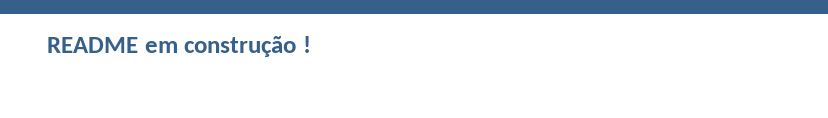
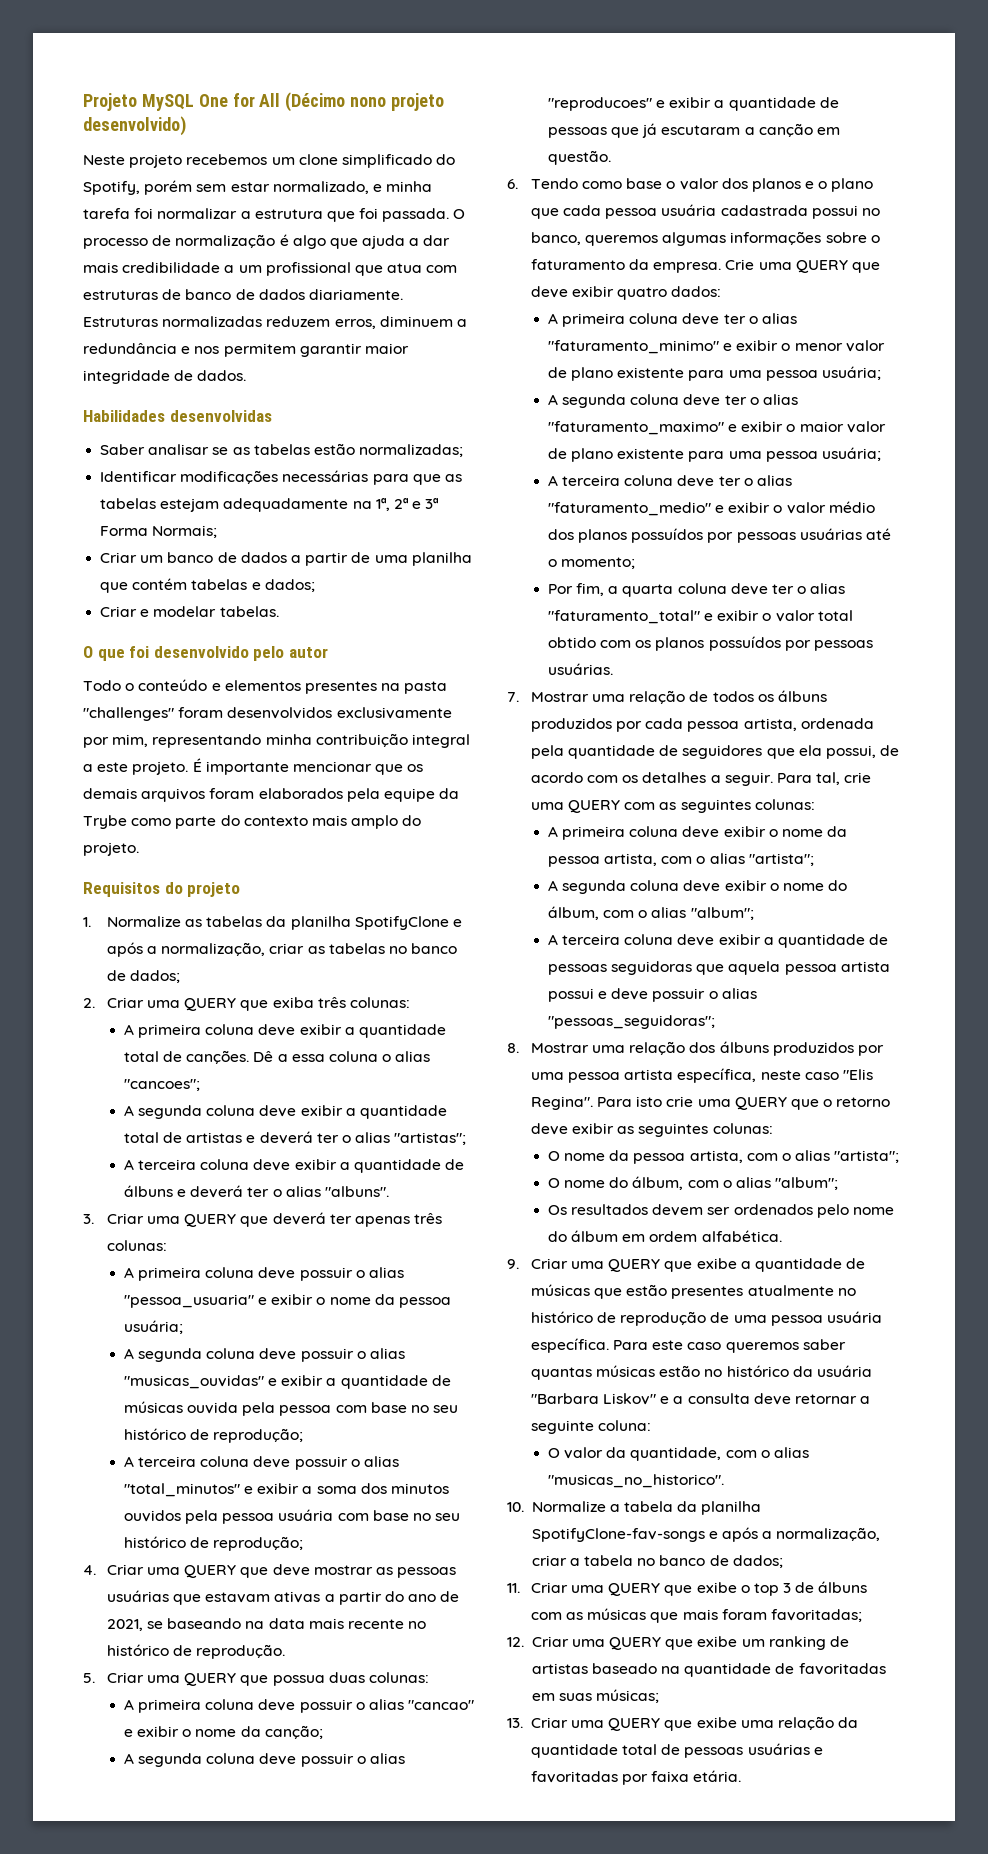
[47,36,311,57] README em construção ! -> [83,92,445,112] [83,116,186,136] [83,154,456,168] [83,180,433,195] [83,208,466,222] [83,234,451,249] [83,262,458,276] [83,289,403,300] [83,316,467,329] [83,343,409,357] [83,370,247,384] [83,410,272,422] [100,443,464,457] [100,470,462,485] [100,498,439,512] [100,525,218,538] [100,552,472,566] [100,578,315,593] [100,606,279,617] [83,646,328,661] [83,679,448,694] [83,707,452,721] [83,733,470,748] [83,758,424,775] [83,788,460,802] [83,815,422,829] [83,842,139,856] [83,882,241,897] [83,916,462,930] [106,942,458,957] [106,970,180,983] [83,997,410,1011] [123,1024,446,1038] [123,1050,431,1064] [123,1079,200,1091] [123,1105,447,1119] [123,1131,467,1145] [123,1159,465,1173] [123,1185,389,1198] [83,1212,443,1227] [106,1240,167,1251] [123,1267,404,1281] [123,1294,451,1308] [123,1320,183,1334] [123,1348,405,1362] [123,1375,451,1389] [123,1401,459,1416] [123,1428,304,1443] [123,1456,399,1470] [123,1483,449,1497] [123,1509,461,1524] [123,1536,304,1551] [83,1564,457,1578] [106,1590,460,1605] [106,1618,427,1631] [106,1644,286,1659] [83,1672,429,1686] [123,1699,475,1713] [123,1725,323,1739] [123,1753,405,1767] [547,97,839,111] [547,123,840,138] [547,150,611,165] [507,178,874,192] [530,204,880,219] [530,231,880,246] [530,259,880,273] [530,286,722,300] [547,313,797,327] [547,340,885,354] [547,366,881,381] [547,394,798,408] [547,421,886,435] [547,447,881,462] [547,475,792,487] [547,501,875,516] [547,528,891,543] [547,557,636,569] [547,583,846,597] [547,610,853,624] [547,636,873,651] [547,663,613,675] [507,690,827,704] [530,718,874,732] [530,745,900,759] [530,772,872,786] [530,799,815,813] [547,826,848,840] [547,853,814,867] [547,880,848,894] [547,906,754,920] [547,934,889,948] [547,961,890,975] [547,988,757,1002] [547,1015,715,1029] [507,1041,884,1056] [530,1068,873,1083] [530,1096,891,1110] [530,1123,773,1137] [547,1150,900,1164] [547,1176,839,1190] [547,1204,894,1218] [547,1230,782,1242] [507,1258,866,1272] [530,1284,856,1299] [530,1311,882,1326] [530,1338,846,1353] [530,1365,872,1380] [530,1393,871,1405] [530,1420,651,1434] [547,1447,809,1461] [547,1474,724,1488] [507,1501,762,1515] [531,1527,881,1542] [531,1555,783,1568] [507,1581,868,1596] [530,1608,862,1623] [507,1636,850,1650] [531,1663,886,1677] [531,1689,660,1703] [507,1716,859,1731] [530,1743,823,1758] [530,1770,742,1785] Projeto MySQL One for All (Décimo nono projeto desenvolvido) // Neste projeto recebemos um clone simplificado do Spotify, porém sem estar normalizado, e minha tarefa foi normalizar a estrutura que foi passada. O processo de normalização é algo que ajuda a dar mais credibilidade a um profissional que atua com estruturas de banco de dados diariamente. Estruturas normalizadas reduzem erros, diminuem a redundância e nos permitem garantir maior integridade de dados. // Habilidades desenvolvidas // Saber analisar se as tabelas estão normalizadas; // Identificar modificações necessárias para que as tabelas estejam adequadamente na 1ª, 2ª e 3ª Forma Normais; // Criar um banco de dados a partir de uma planilha que contém tabelas e dados; // Criar e modelar tabelas. // O que foi desenvolvido pelo autor // Todo o conteúdo e elementos presentes na pasta "challenges" foram desenvolvidos exclusivamente por mim, representando minha contribuição integral a este projeto. É importante mencionar que os demais arquivos foram elaborados pela equipe da Trybe como parte do contexto mais amplo do projeto. // Requisitos do projeto // 1. Normalize as tabelas da planilha SpotifyClone e após a normalização, criar as tabelas no banco de dados; // 2. Criar uma QUERY que exiba três colunas: // A primeira coluna deve exibir a quantidade total de canções. Dê a essa coluna o alias "cancoes"; // A segunda coluna deve exibir a quantidade total de artistas e deverá ter o alias "artistas"; // A terceira coluna deve exibir a quantidade de álbuns e deverá ter o alias "albuns". // 3. Criar uma QUERY que deverá ter apenas três colunas: // A primeira coluna deve possuir o alias "pessoa_usuaria" e exibir o nome da pessoa usuária; // A segunda coluna deve possuir o alias "musicas_ouvidas" e exibir a quantidade de músicas ouvida pela pessoa com base no seu histórico de reprodução; // A terceira coluna deve possuir o alias "total_minutos" e exibir a soma dos minutos ouvidos pela pessoa usuária com base no seu histórico de reprodução; // 4. Criar uma QUERY que deve mostrar as pessoas usuárias que estavam ativas a partir do ano de 2021, se baseando na data mais recente no histórico de reprodução. // 5. Criar uma QUERY que possua duas colunas: // A primeira coluna deve possuir o alias "cancao" e exibir o nome da canção; // A segunda coluna deve possuir o alias "reproducoes" e exibir a quantidade de pessoas que já escutaram a canção em questão. // 6. Tendo como base o valor dos planos e o plano que cada pessoa usuária cadastrada possui no banco, queremos algumas informações sobre o faturamento da empresa. Crie uma QUERY que deve exibir quatro dados: // A primeira coluna deve ter o alias "faturamento_minimo" e exibir o menor valor de plano existente para uma pessoa usuária; // A segunda coluna deve ter o alias "faturamento_maximo" e exibir o maior valor de plano existente para uma pessoa usuária; // A terceira coluna deve ter o alias "faturamento_medio" e exibir o valor médio dos planos possuídos por pessoas usuárias até o momento; // Por fim, a quarta coluna deve ter o alias "faturamento_total" e exibir o valor total obtido com os planos possuídos por pessoas usuárias. // 7. Mostrar uma relação de todos os álbuns produzidos por cada pessoa artista, ordenada pela quantidade de seguidores que ela possui, de acordo com os detalhes a seguir. Para tal, crie uma QUERY com as seguintes colunas: // A primeira coluna deve exibir o nome da pessoa artista, com o alias "artista"; // A segunda coluna deve exibir o nome do álbum, com o alias "album"; // A terceira coluna deve exibir a quantidade de pessoas seguidoras que aquela pessoa artista possui e deve possuir o alias "pessoas_seguidoras"; // 8. Mostrar uma relação dos álbuns produzidos por uma pessoa artista específica, neste caso "Elis Regina". Para isto crie uma QUERY que o retorno deve exibir as seguintes colunas: // O nome da pessoa artista, com o alias "artista"; // O nome do álbum, com o alias "album"; // Os resultados devem ser ordenados pelo nome do álbum em ordem alfabética. // 9. Criar uma QUERY que exibe a quantidade de músicas que estão presentes atualmente no histórico de reprodução de uma pessoa usuária específica. Para este caso queremos saber quantas músicas estão no histórico da usuária "Barbara Liskov" e a consulta deve retornar a seguinte coluna: // O valor da quantidade, com o alias "musicas_no_historico". // 10. Normalize a tabela da planilha SpotifyClone-fav-songs e após a normalização, criar a tabela no banco de dados; // 11. Criar uma QUERY que exibe o top 3 de álbuns com as músicas que mais foram favoritadas; // 12. Criar uma QUERY que exibe um ranking de artistas baseado na quantidade de favoritadas em suas músicas; // 13. Criar uma QUERY que exibe uma relação da quantidade total de pessoas usuárias e favoritadas por faixa etária.

